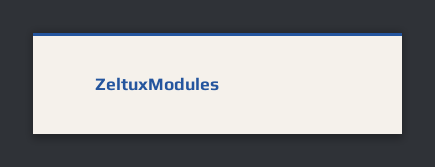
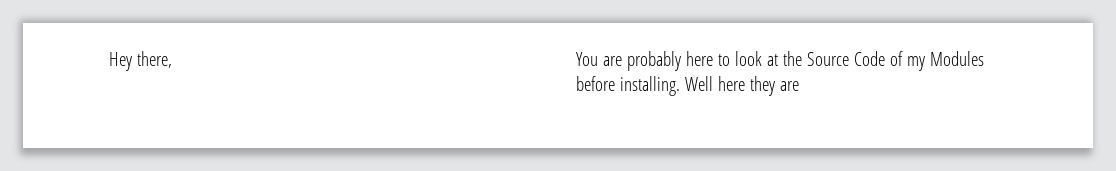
[95,77,219,91] ZeltuxModules -> [109,51,172,71] [576,51,984,71] [576,76,799,96] Hey there, // You are probably here to look at the Source Code of my Modules before installing. Well here they are

